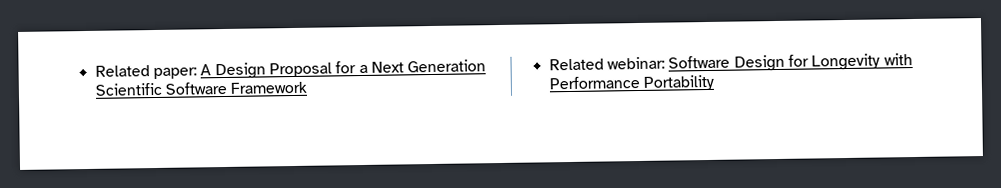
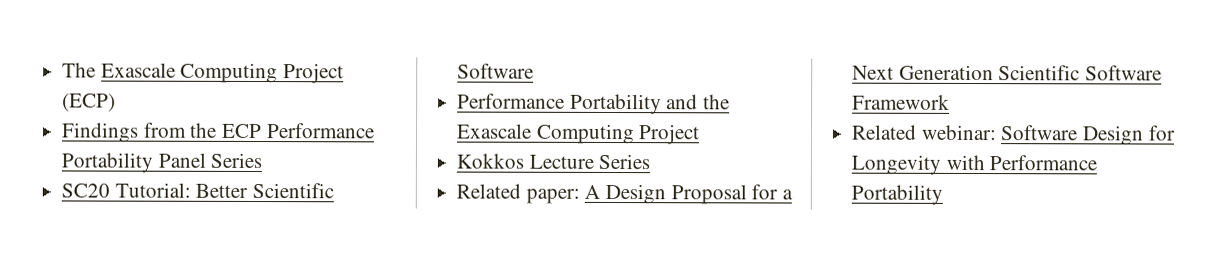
(94, 71) none -> [62,62,345,84] [62,93,117,112] [61,122,375,143] [61,152,263,173] [61,182,335,199] [457,63,535,79] [457,93,731,115] [456,123,701,145] [456,153,651,170] The Exascale Computing Project (ECP) // Findings from the ECP Performance Portability Panel Series // SC20 Tutorial: Better Scientific Software // Performance Portability and the Exascale Computing Project // Kokkos Lecture Series //

